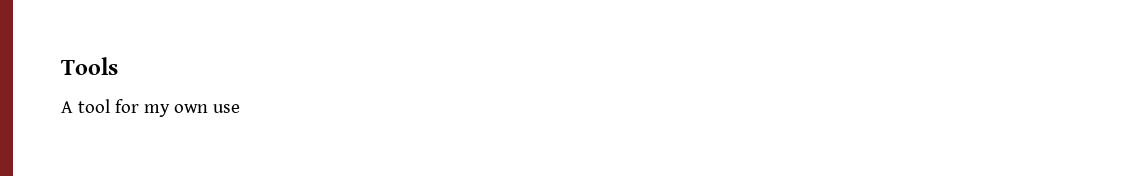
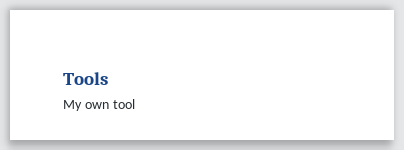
[61,99,240,117] A tool for my own use -> [63,99,135,111] My own tool

